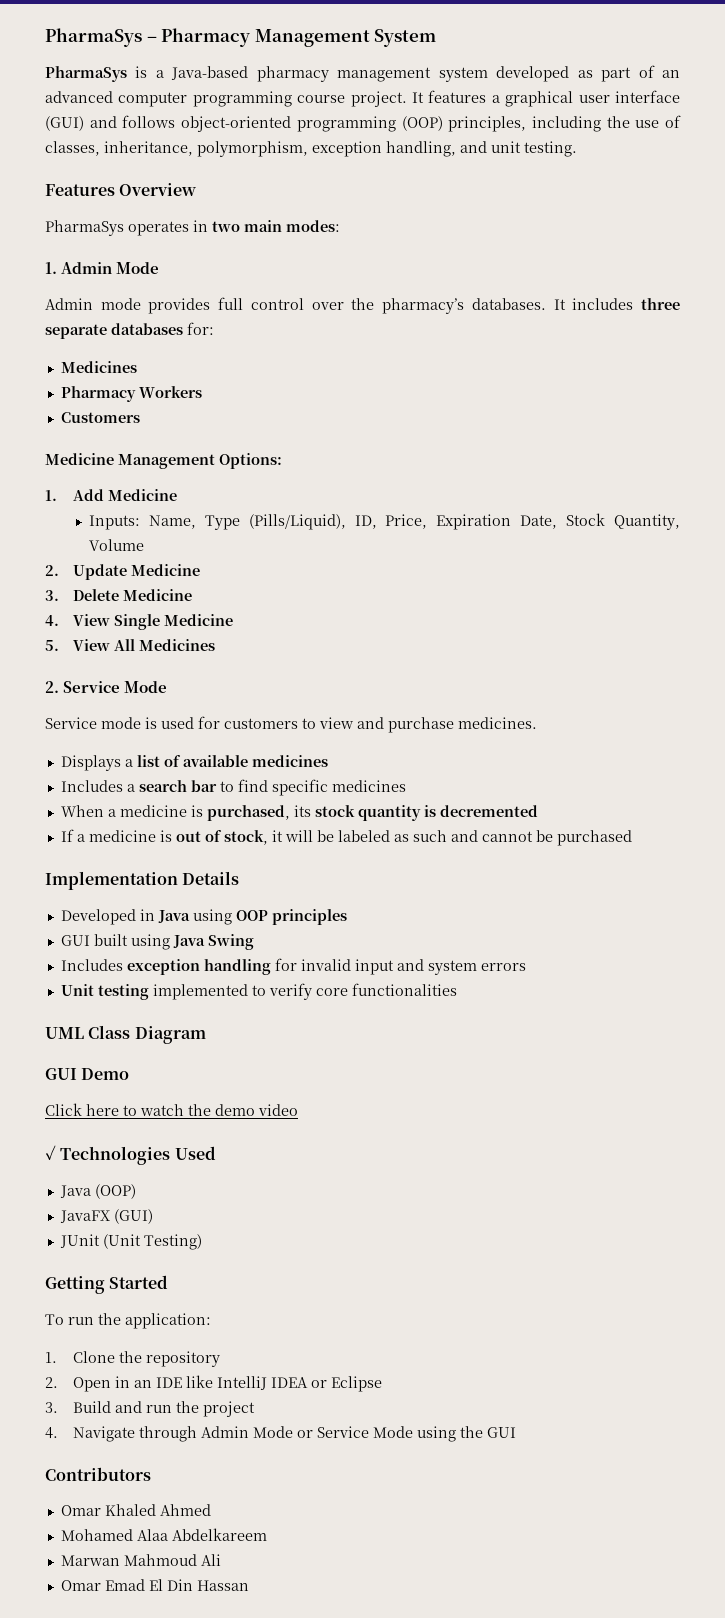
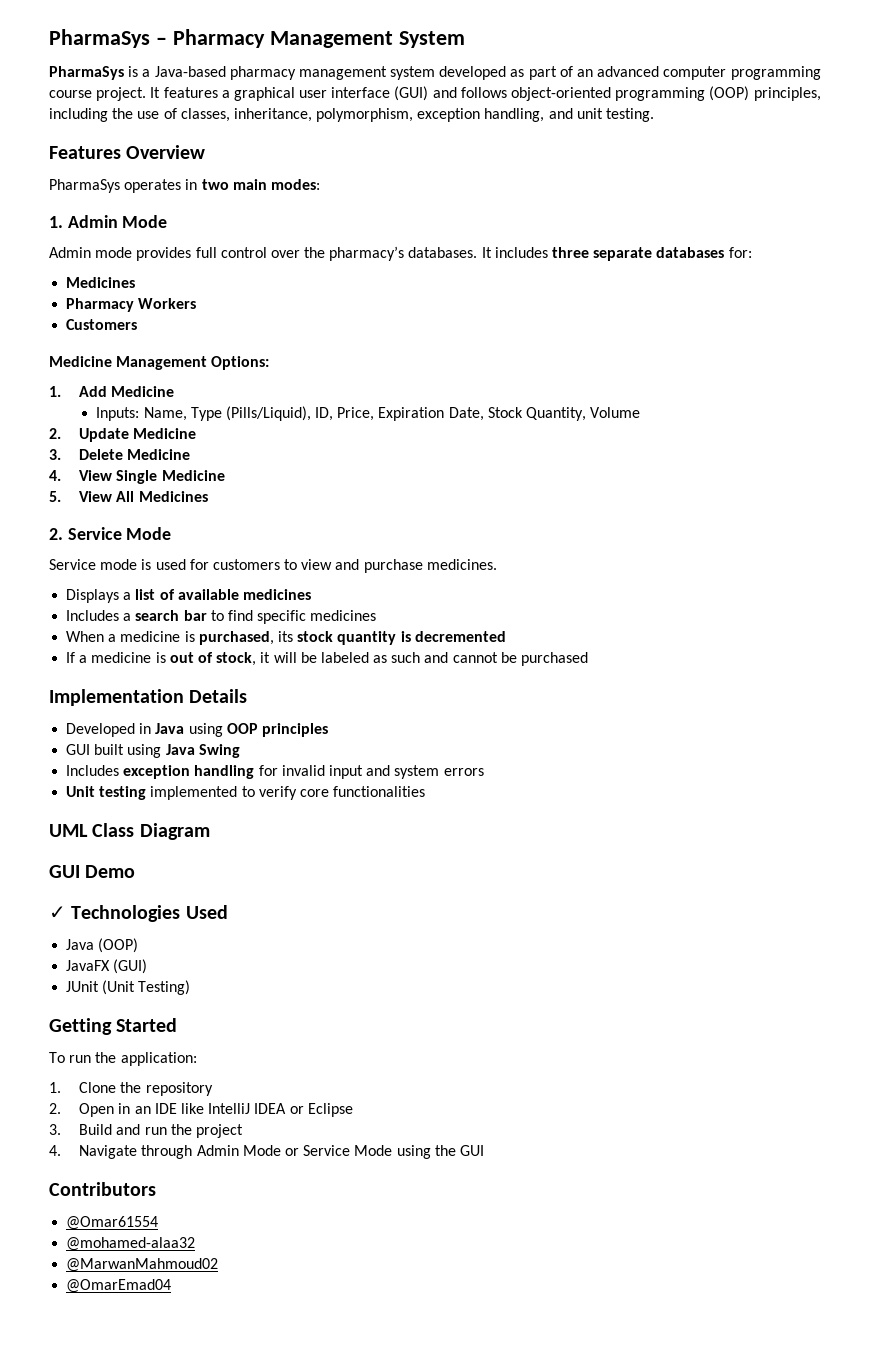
[45,1103,298,1116] // Click here to watch the demo video -> (136, 871) none
[60,1504,211,1516] [60,1528,267,1541] [60,1554,221,1566] [60,1579,249,1591] Omar Khaled Ahmed // Mohamed Alaa Abdelkareem // Marwan Mahmoud Ali // Omar Emad El Din Hassan -> [66,1216,159,1230] [66,1237,196,1251] [66,1258,219,1272] [66,1279,172,1293] @Omar61554 // @mohamed-alaa32 // @MarwanMahmoud02 // @OmarEmad04

